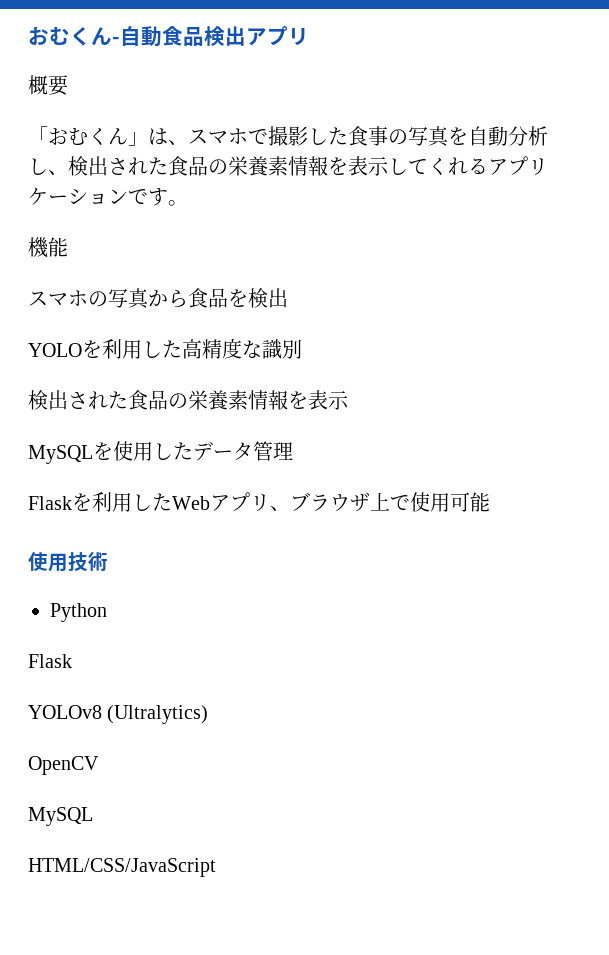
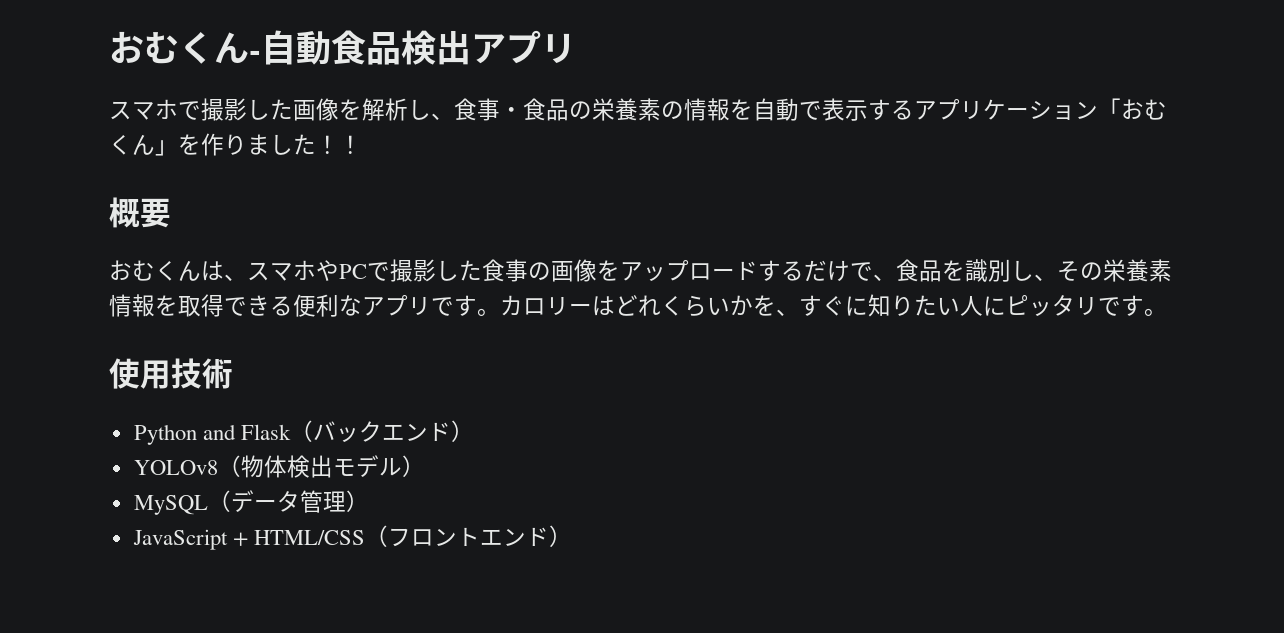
[28,75,68,96] [28,126,548,147] [28,156,468,176] 概要 // 「おむくん」は、スマホで撮影した食事の写真を自動分析し、検出された食品の栄養素情報を表示してくれ -> [109,98,891,121] スマホで撮影した画像を解析し、食事・食品の栄養素の情報を自動で表示す
[128,188,188,206] [28,237,68,258] [28,288,288,309] [28,338,302,359] [28,390,349,410] [28,441,293,464] [28,492,490,512] です。 // 機能 // スマホの写真から食品を検出 // YOLOを利用した高精度な識別 // 検出された食品の栄養素情報を表示 // MySQLを使用したデータ管理 // Flaskを利用したWebアプリ、ブラウザ上で使用可能 -> [1098,98,1167,120] [109,133,362,156] [109,197,171,228] [109,259,1172,282] [109,294,1167,317] 「おむくん」を作りました！！ // 概要 // おむくんは、スマホやPCで撮影した食事の画像をアップロードするだけで、食品を識別し、その栄養素情報を取得できる便利なアプリです。カロリーはどれくらいかを、すぐに知りたい人にピッタリです。
[28,654,72,668] [28,705,209,724] [28,756,99,775] [28,807,93,826] [28,858,216,877] // Flask // YOLOv8 (Ultralytics) // OpenCV // MySQL // HTML/CSS/JavaScript -> [202,420,474,442] [133,455,425,478] [133,490,369,515] [132,525,572,550] and Flask（バックエンド） // YOLOv8（物体検出モデル） // MySQL（データ管理） // JavaScript + HTML/CSS（フロントエンド）

